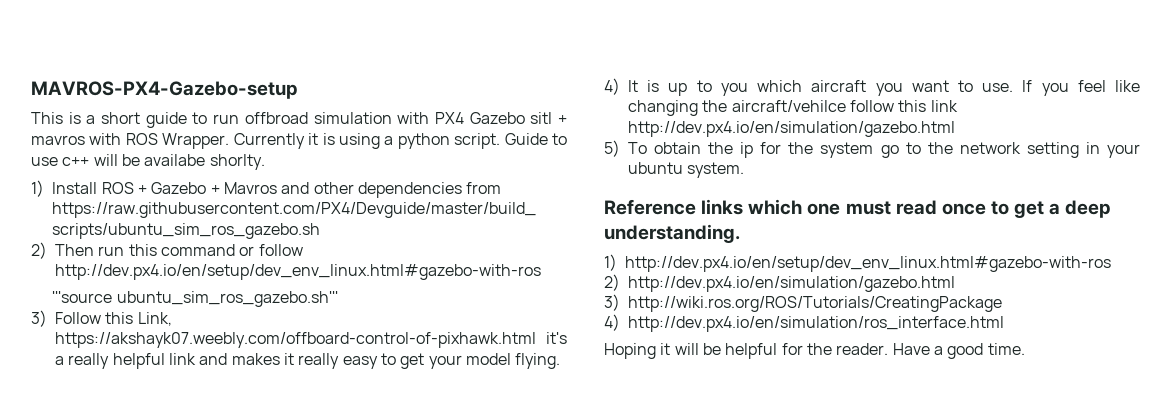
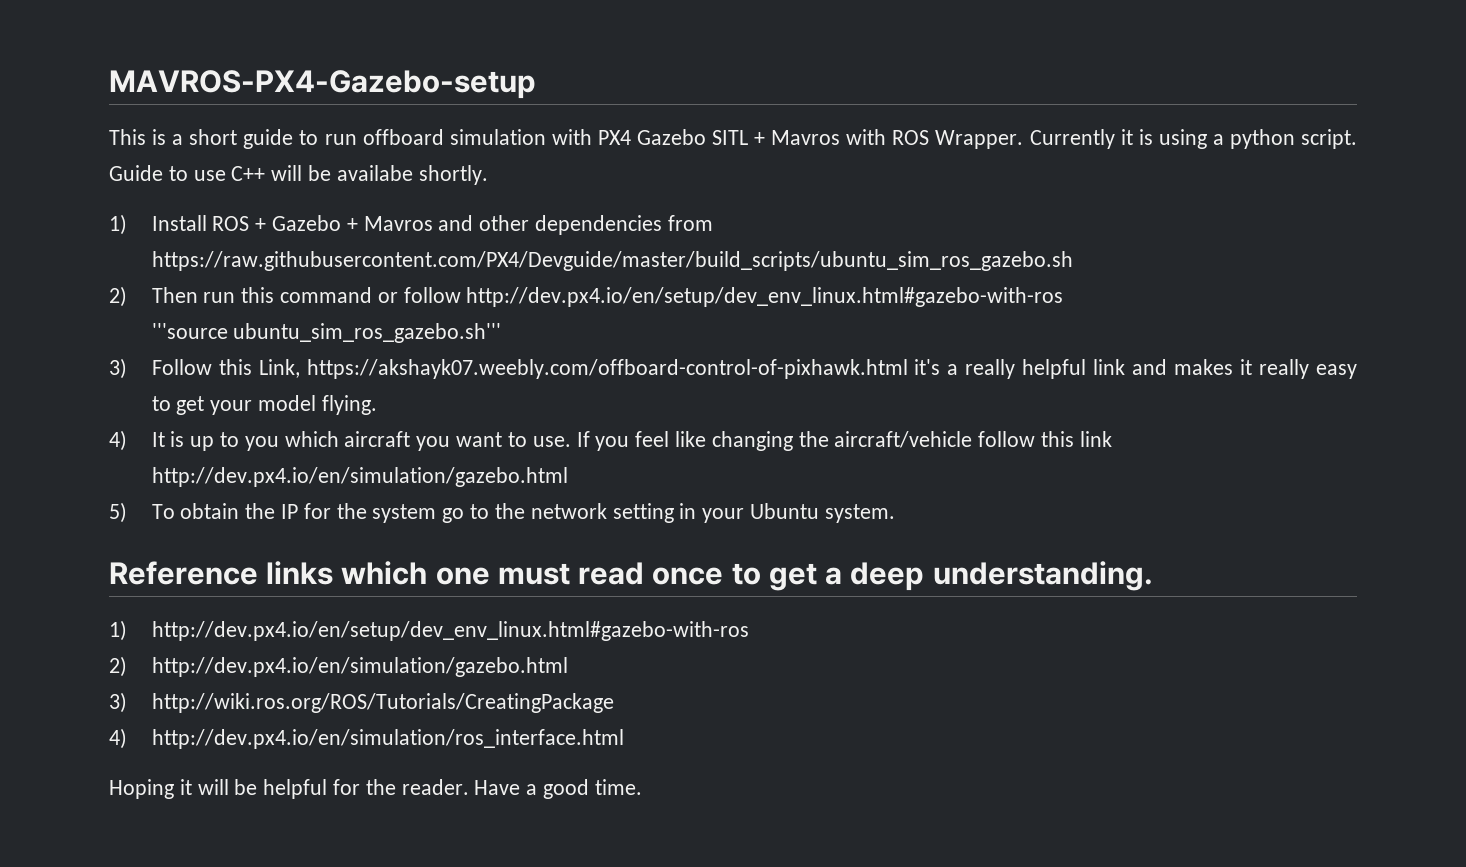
[244,112,308,124] offbroad -> [362,129,444,145] offboard
[530,112,568,124] [31,135,85,145] sitl + mavros -> [712,130,841,145] SITL + Mavros
[62,157,90,166] c++ -> [231,166,266,181] C++
[209,154,265,170] shorlty. -> [418,165,488,185] shortly.
[731,100,846,112] aircraft/vehilce -> [834,431,973,448] aircraft/vehicle
[740,142,754,158] ip -> [281,504,299,519] IP
[628,162,683,174] ubuntu -> [749,503,819,519] Ubuntu

